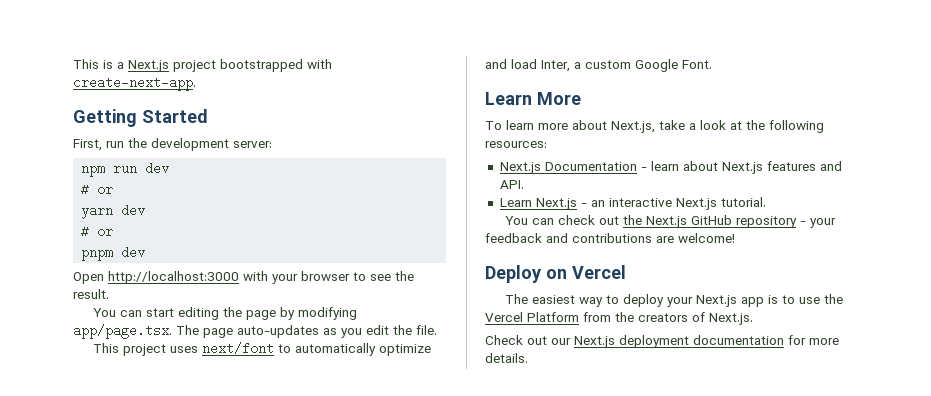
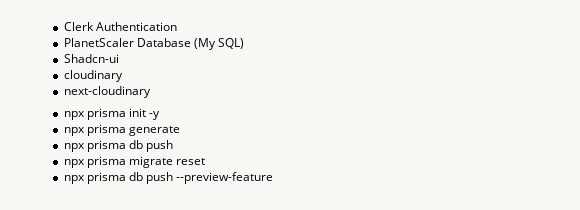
[73,59,332,72] [73,76,196,91] [73,109,208,127] [73,138,272,151] [81,162,170,177] [81,183,114,196] [81,204,146,219] [81,225,114,238] [81,246,146,261] [73,271,414,284] [73,289,109,299] [93,307,358,320] [73,324,437,339] [93,342,432,356] [485,59,712,72] [485,92,581,105] [485,120,824,133] [485,141,547,148] [499,161,842,174] [499,180,524,189] [499,197,766,210] [505,215,837,228] [485,233,735,243] [485,265,626,283] [505,294,844,307] [485,312,753,325] [485,335,839,348] [485,353,528,363] This is a Next.js project bootstrapped with create-next-app. // Getting Started // First, run the development server: // npm run dev // # or // yarn dev // # or // pnpm dev // Open http://localhost:3000 with your browser to see the result. // You can start editing the page by modifying app/page.tsx. The page auto-updates as you edit the file. // This project uses next/font to automatically optimize and load Inter, a custom Google Font. // Learn More // To learn more about Next.js, take a look at the following resources: // Next.js Documentation - learn about Next.js features and API. // Learn Next.js - an interactive Next.js tutorial. // You can check out the Next.js GitHub repository - your feedback and contributions are welcome! // Deploy on Vercel // The easiest way to deploy your Next.js app is to use the Vercel Platform from the creators of Next.js. // Check out our Next.js deployment documentation for more details. -> [63,22,177,31] [63,38,244,50] [63,54,119,63] [63,70,123,82] [63,86,151,98] [63,108,160,120] [63,124,180,136] [63,140,173,152] [63,156,205,168] [63,172,274,184] Clerk Authentication // PlanetScaler Database (My SQL) // Shadcn-ui // cloudinary // next-cloudinary // npx prisma init -y // npx prisma generate // npx prisma db push // npx prisma migrate reset // npx prisma db push --preview-feature

